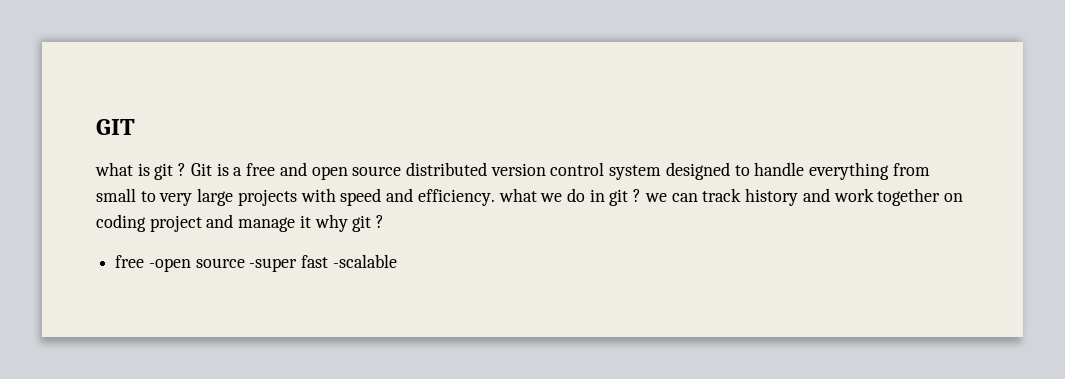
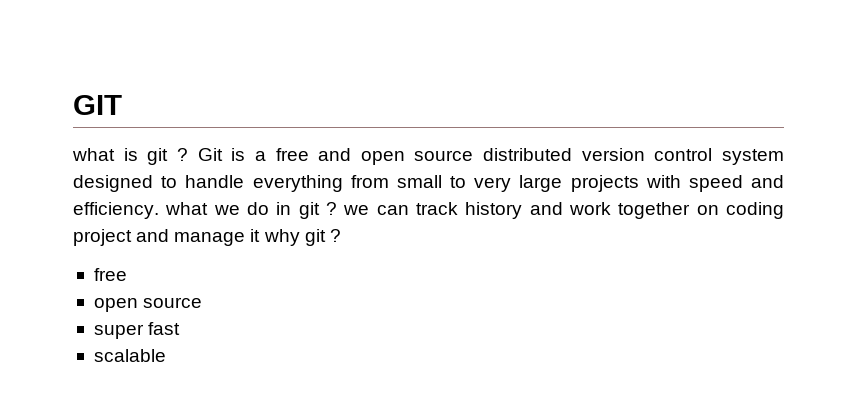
[148,258,298,272] -open source -super -> [93,297,203,312] [93,324,144,339] // open source // super
[332,254,397,268] -scalable -> [93,349,166,362] // scalable

